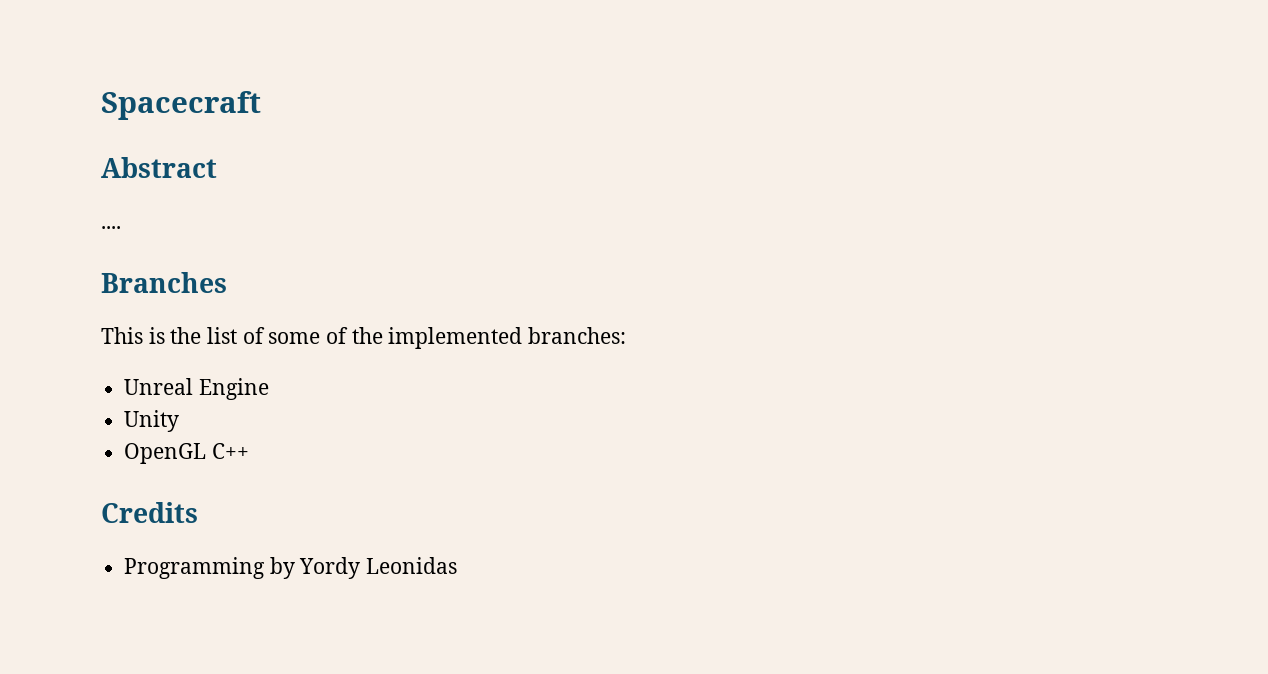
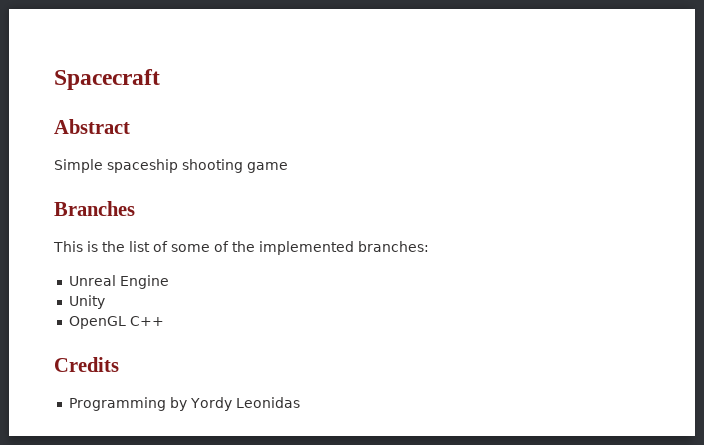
[101,226,121,229] .... -> [54,159,288,173] Simple spaceship shooting game

